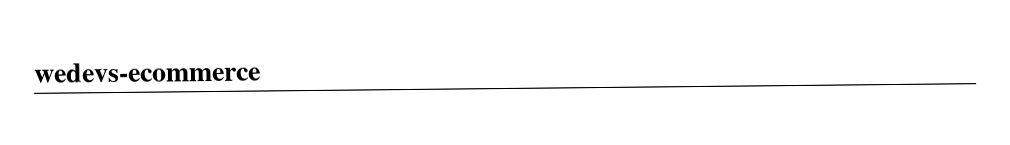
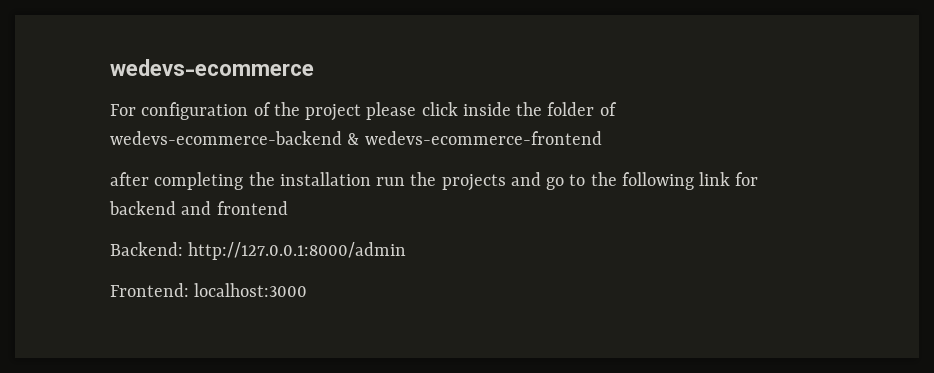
(261, 72) none -> [110,102,617,121] [110,131,602,145] [110,172,759,191] [109,201,288,215] [110,242,407,260] [110,283,308,297] // For configuration of the project please click inside the folder of wedevs-ecommerce-backend & wedevs-ecommerce-frontend // after completing the installation run the projects and go to the following link for backend and frontend // Backend: http://127.0.0.1:8000/admin // Frontend: localhost:3000

